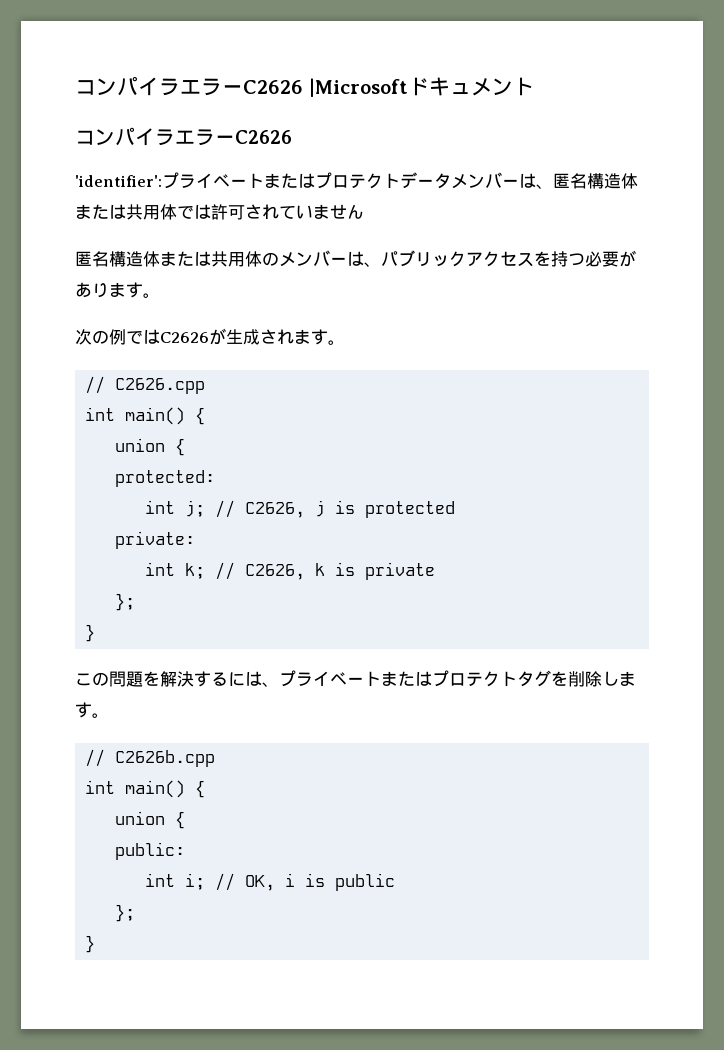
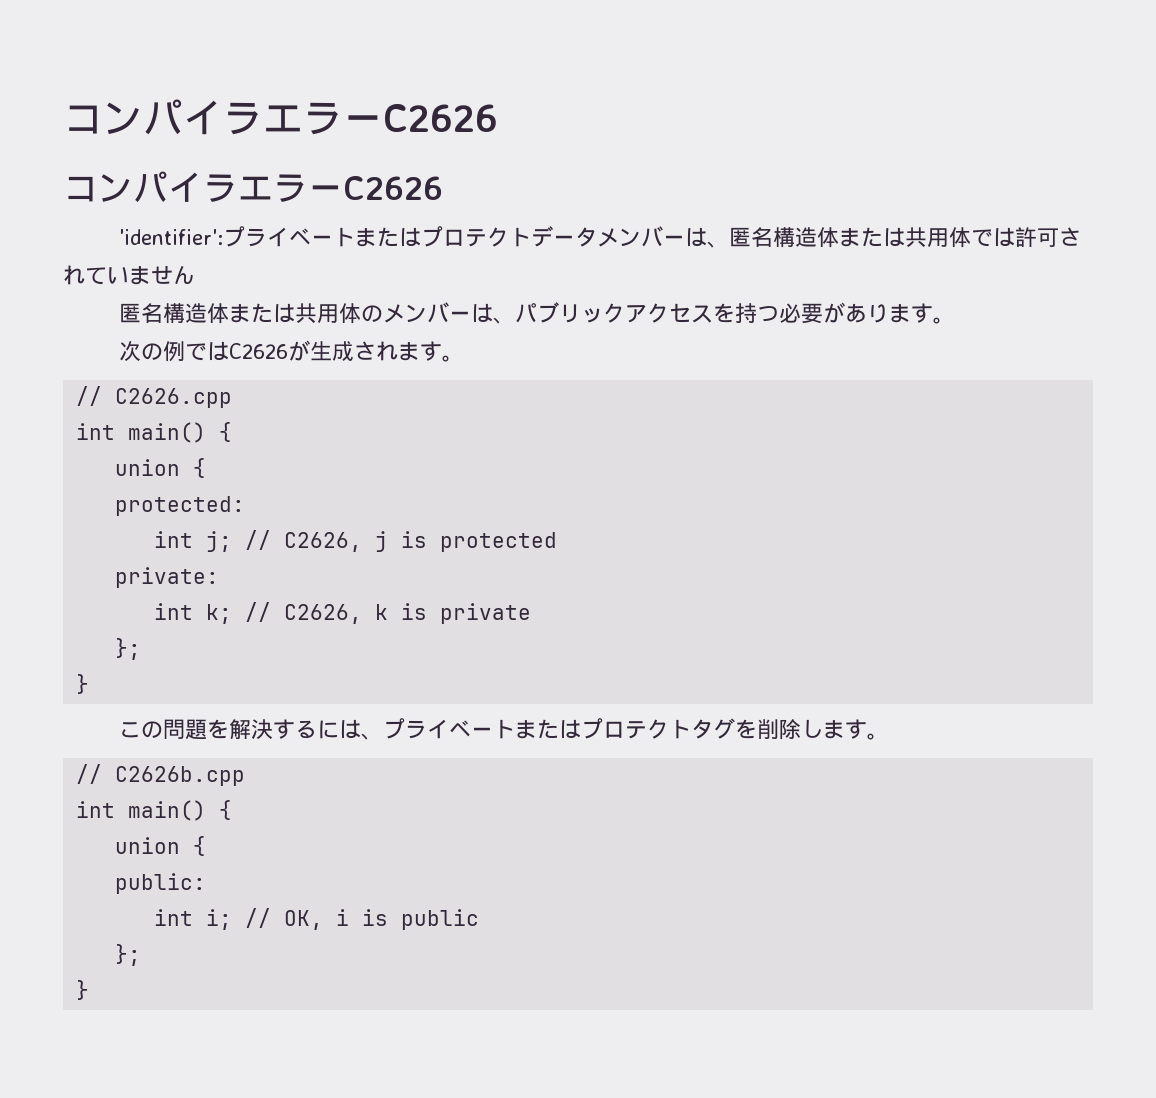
[75,76,534,97] コンパイラエラーC2626 |Microsoftドキュメント -> [63,99,498,135] コンパイラエラーC2626

